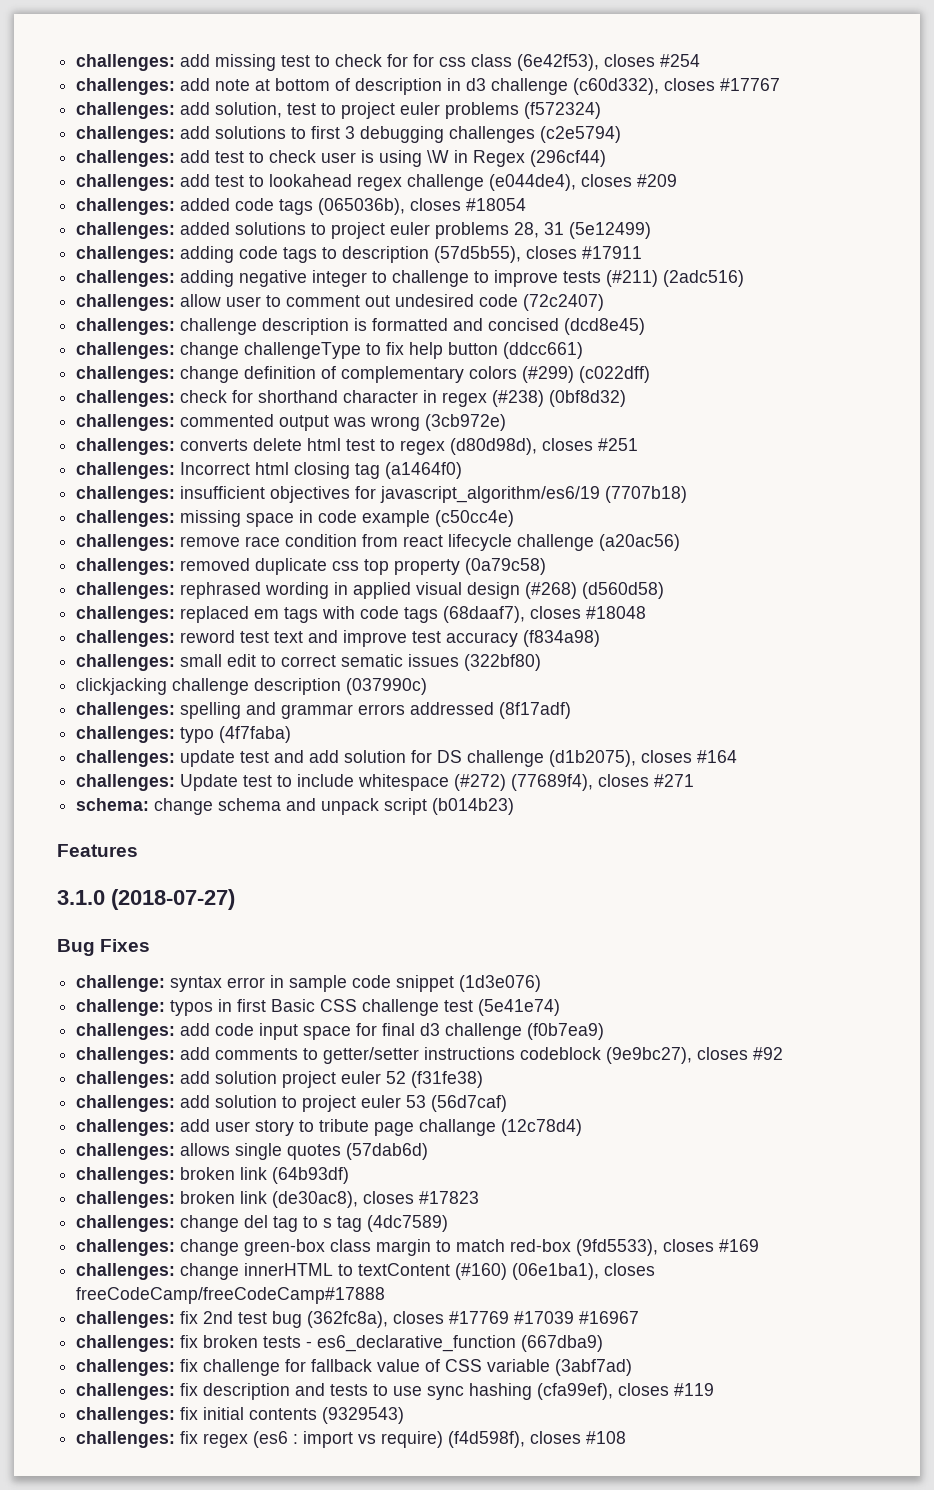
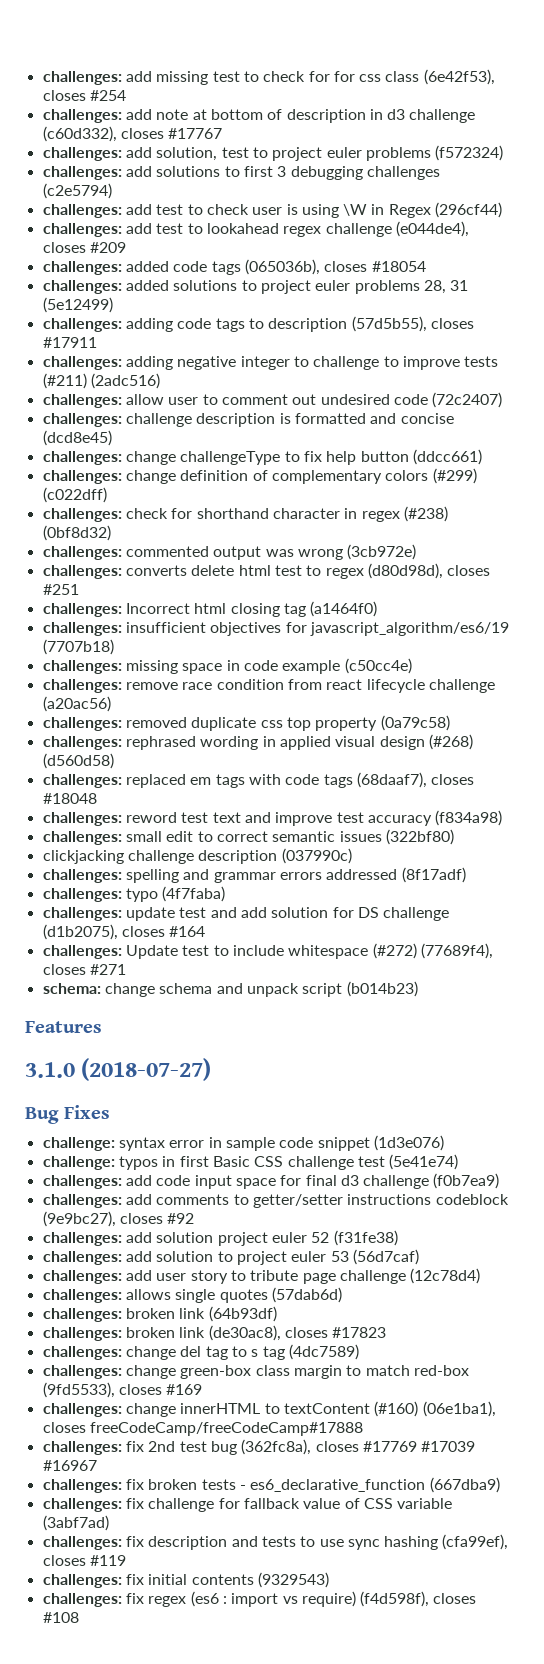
[488,318,560,331] concised -> [400,413,454,424] concise
[341,654,404,667] sematic -> [272,831,336,842] semantic
[419,1119,497,1136] challange -> [339,1270,406,1284] challenge

